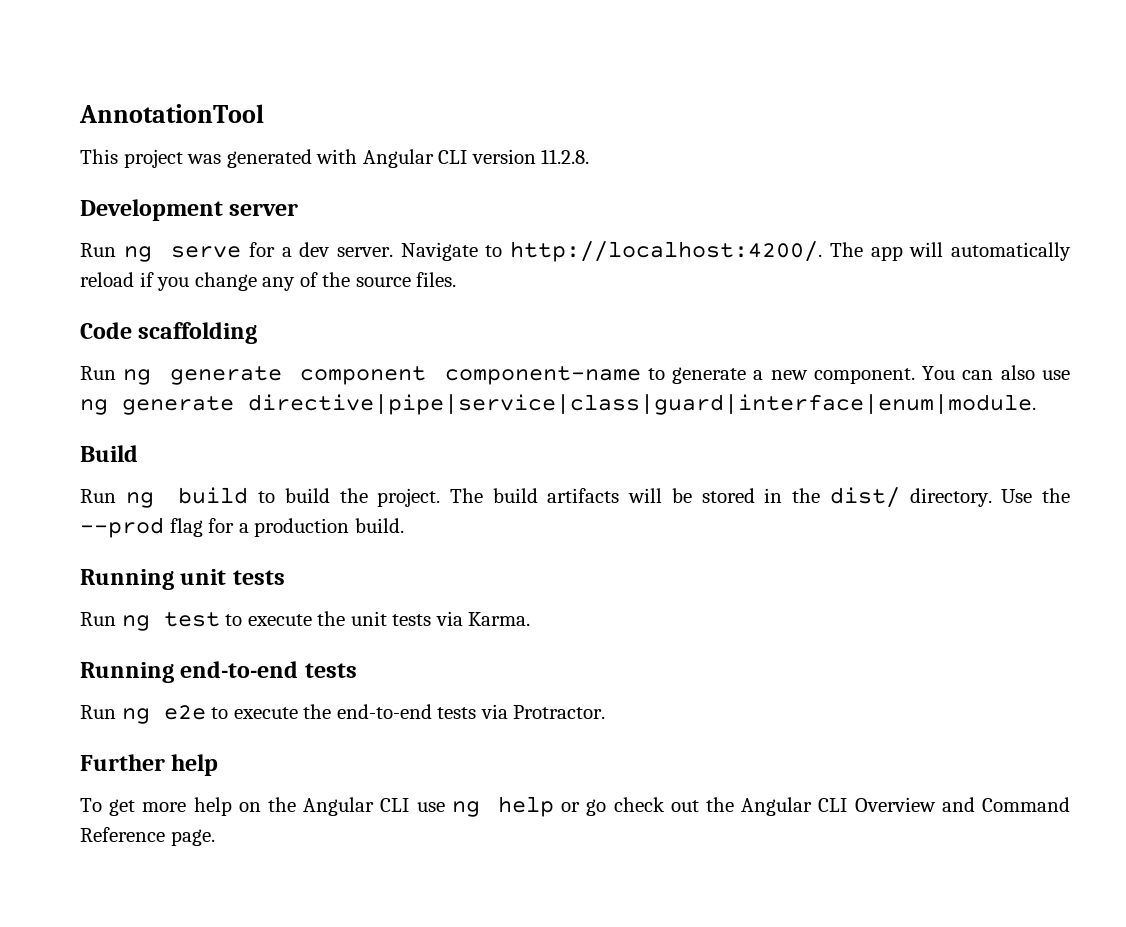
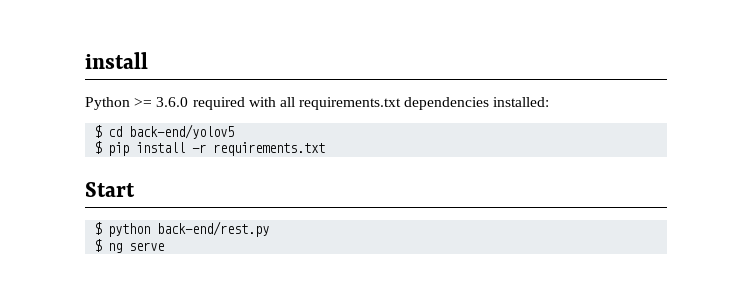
[79,104,264,123] [80,149,590,168] [80,199,299,221] [80,241,1071,262] [80,272,457,291] [80,322,258,344] [80,365,1071,385] [80,394,1036,415] [80,445,138,462] [80,487,1070,508] [80,517,404,538] [80,569,285,590] [80,611,531,631] [80,661,357,683] [80,704,606,724] [80,754,219,776] [80,796,1070,817] [80,827,215,846] AnnotationTool // This project was generated with Angular CLI version 11.2.8. // Development server // Run ng serve for a dev server. Navigate to http://localhost:4200/. The app will automatically reload if you change any of the source files. // Code scaffolding // Run ng generate component component-name to generate a new component. You can also use ng generate directive|pipe|service|class|guard|interface|enum|module. // Build // Run ng build to build the project. The build artifacts will be stored in the dist/ directory. Use the --prod flag for a production build. // Running unit tests // Run ng test to execute the unit tests via Karma. // Running end-to-end tests // Run ng e2e to execute the end-to-end tests via Protractor. // Further help // To get more help on the Angular CLI use ng help or go check out the Angular CLI Overview and Command Reference page. -> [85,52,148,69] [85,97,550,110] [94,124,235,139] [94,141,326,156] [85,182,135,197] [94,221,270,237] [94,239,165,253] install // Python >= 3.6.0 required with all requirements.txt dependencies installed: // $ cd back-end/yolov5 // $ pip install -r requirements.txt // Start // $ python back-end/rest.py // $ ng serve

